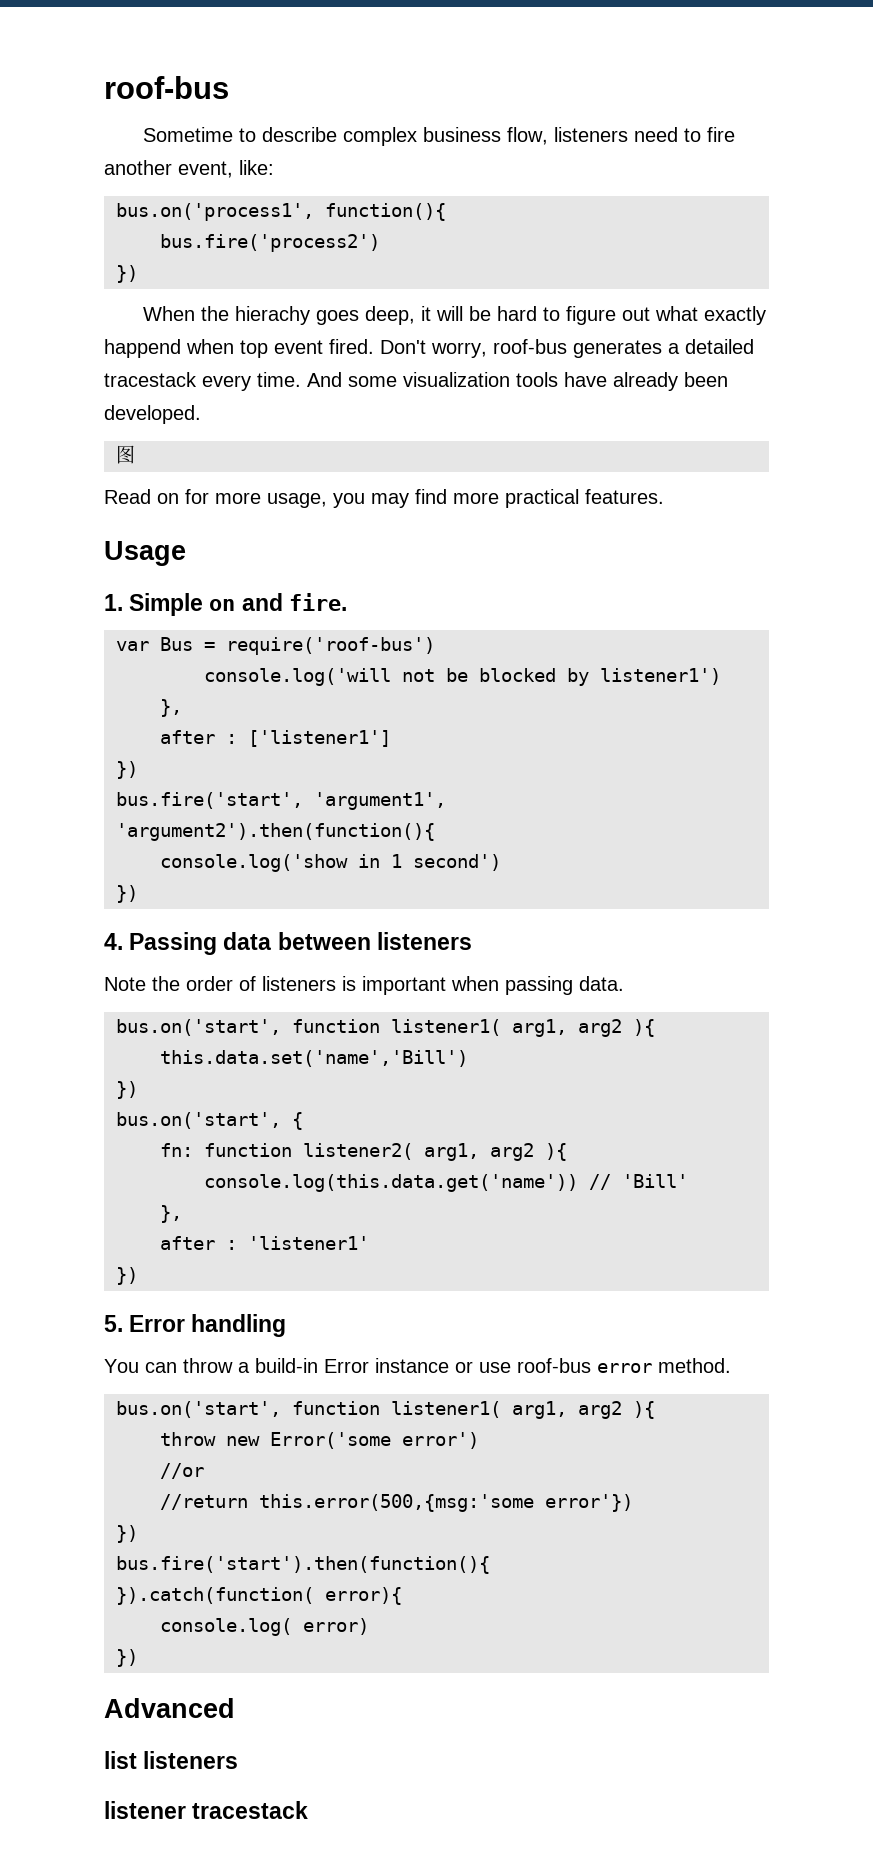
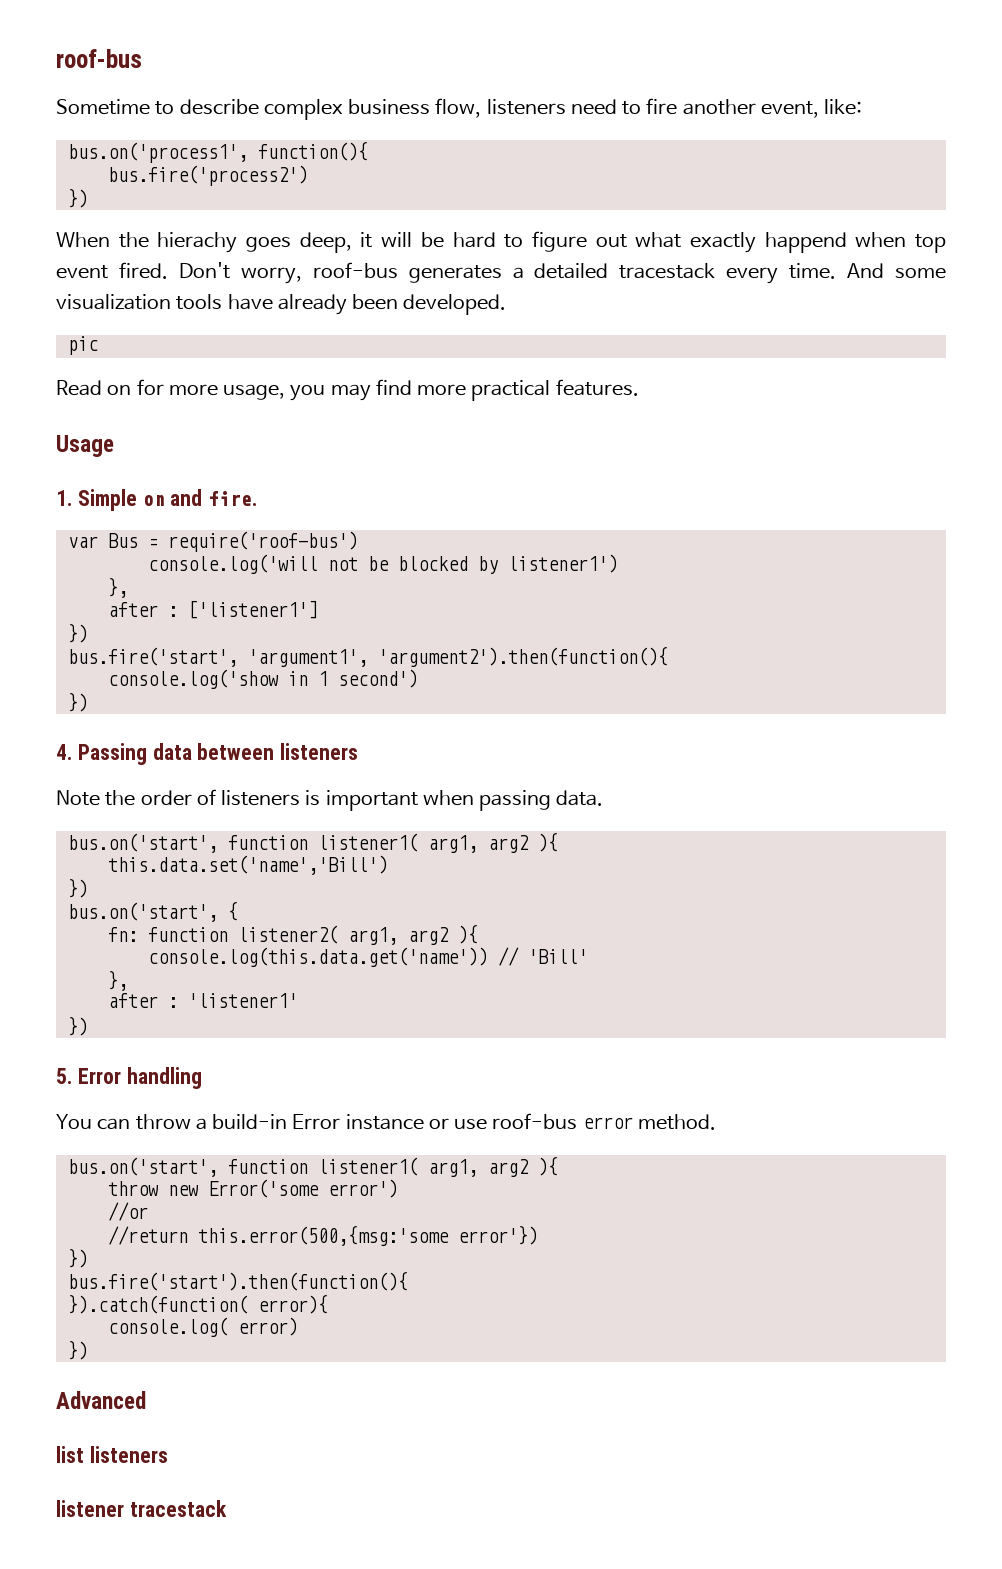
[116,445,135,464] 图 -> [67,336,98,355] pic

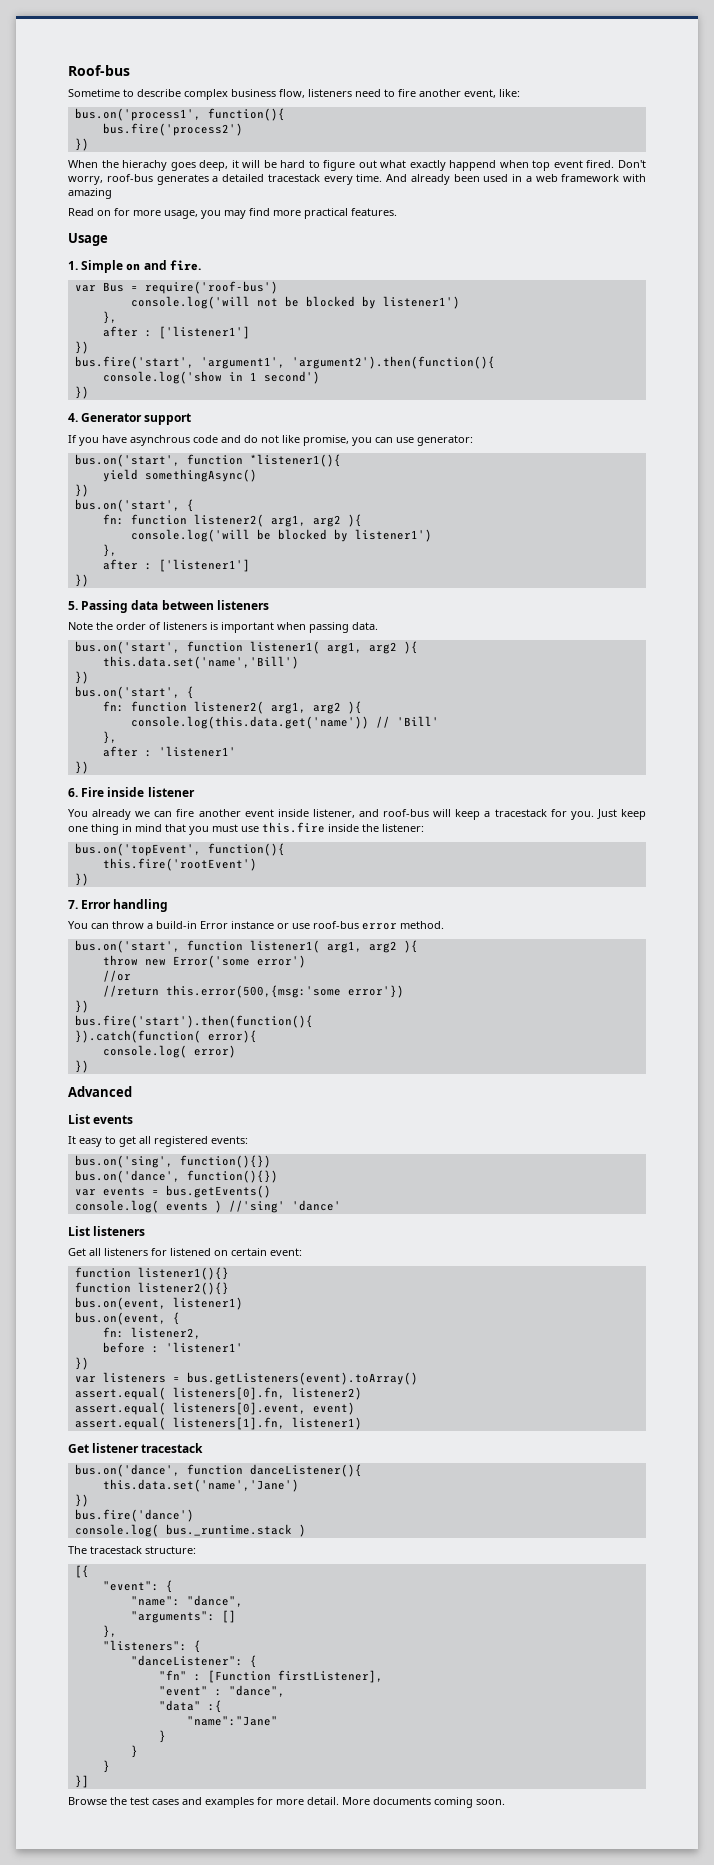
[56,49,142,68] roof-bus -> [68,65,130,76] Roof-bus
[894,268,946,279] [56,294,507,315] [67,336,98,355] some visualization tools have already been developed. // pic -> [410,174,646,185] [68,188,112,199] already been used in a web framework with amazing
(72, 752) none -> [81,413,192,425] [68,435,473,446] [74,454,341,467] [102,469,257,482] [74,484,89,497] [74,499,194,512] [102,514,362,527] [130,529,432,542] [102,544,117,557] [102,559,250,572] [74,574,89,587] [68,601,78,610] Generator support // If you have asynchrous code and do not like promise, you can use generator: // bus.on('start', function *listener1(){ // yield somethingAsync() // }) // bus.on('start', { // fn: function listener2( arg1, arg2 ){ // console.log('will be blocked by listener1') // }, // after : ['listener1'] // }) // 5.
[56,1068,72,1084] 5. -> [68,787,195,797] [68,809,646,820] [68,822,424,835] [74,843,285,856] [102,858,257,871] [74,873,89,886] [68,900,78,909] 6. Fire inside listener // You already we can fire another event inside listener, and roof-bus will keep a tracestack for you. Just keep one thing in mind that you must use this.fire inside the listener: // bus.on('topEvent', function(){ // this.fire('rootEvent') // }) // 7.
[56,1446,168,1463] [56,1500,227,1517] list listeners // listener tracestack -> [68,1114,134,1124] [68,1136,248,1147] [74,1155,271,1168] [74,1170,278,1183] [74,1185,271,1198] [74,1200,341,1213] [68,1226,146,1236] [68,1248,302,1256] [74,1267,229,1280] [74,1282,229,1295] [74,1297,243,1310] [74,1312,180,1325] [102,1327,201,1339] [102,1342,243,1353] [74,1357,89,1370] [74,1372,418,1385] [74,1387,362,1400] [74,1402,355,1415] [74,1417,362,1430] [68,1443,204,1453] [74,1464,362,1477] [102,1479,299,1492] [74,1494,89,1507] [74,1509,194,1522] [74,1524,306,1537] [68,1546,196,1554] [74,1565,89,1578] [102,1580,173,1593] [130,1595,243,1607] [130,1610,236,1623] [102,1625,117,1638] [102,1640,201,1653] [130,1655,257,1668] [158,1670,383,1683] [158,1685,285,1697] [158,1700,222,1713] [186,1716,278,1726] [158,1730,166,1743] [130,1745,138,1758] [102,1760,110,1773] [74,1775,89,1788] [68,1797,505,1808] List events // It easy to get all registered events: // bus.on('sing', function(){}) // bus.on('dance', function(){}) // var events = bus.getEvents() // console.log( events ) //'sing' 'dance' // List listeners // Get all listeners for listened on certain event: // function listener1(){} // function listener2(){} // bus.on(event, listener1) // bus.on(event, { // fn: listener2, // before : 'listener1' // }) // var listeners = bus.getListeners(event).toArray() // assert.equal( listeners[0].fn, listener2) // assert.equal( listeners[0].event, event) // assert.equal( listeners[1].fn, listener1) // Get listener tracestack // bus.on('dance', function danceListener(){ // this.data.set('name','Jane') // }) // bus.fire('dance') // console.log( bus._runtime.stack ) // The tracestack structure: // [{ // "event": { // "name": "dance", // "arguments": [] // }, // "listeners": { // "danceListener": { // "fn" : [Function firstListener], // "event" : "dance", // "data" :{ // "name":"Jane" // } // } // } // }] // Browse the test cases and examples for more detail. More documents coming soon.

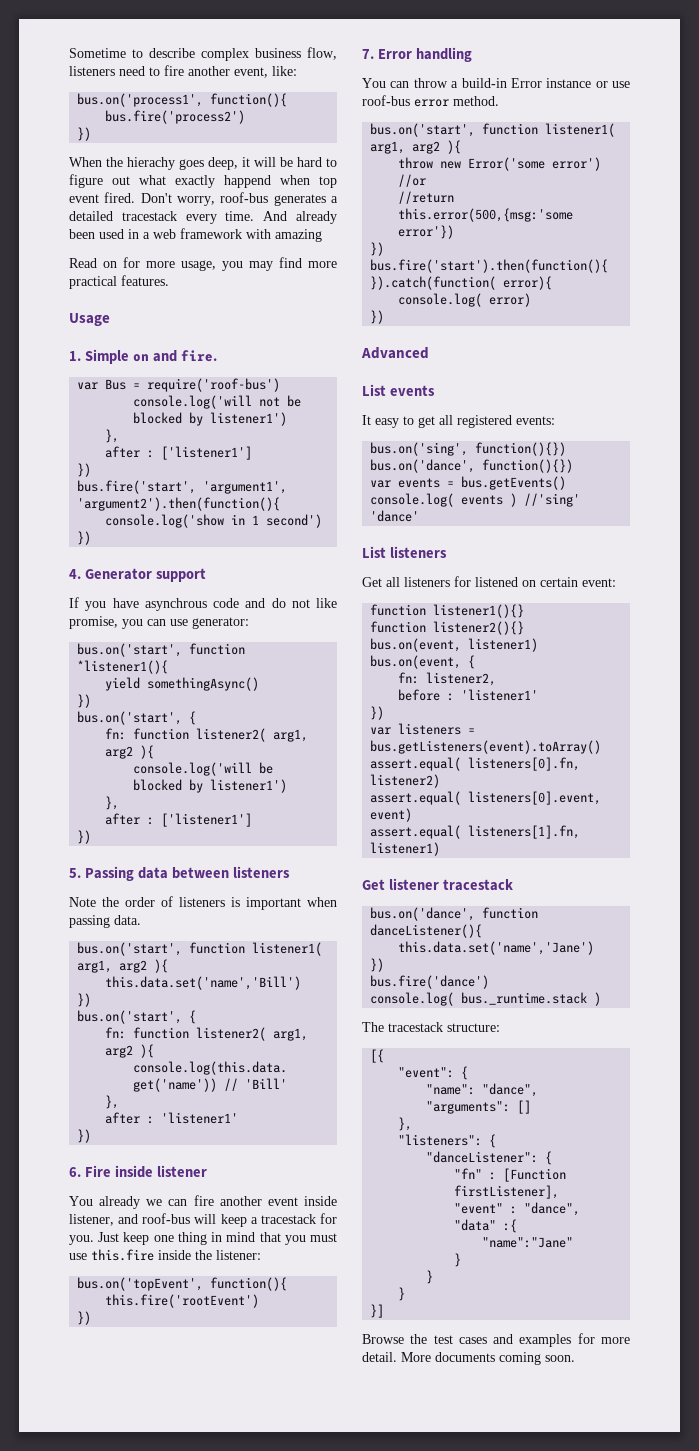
[68,65,130,76] Roof-bus // -> (69, 53) none

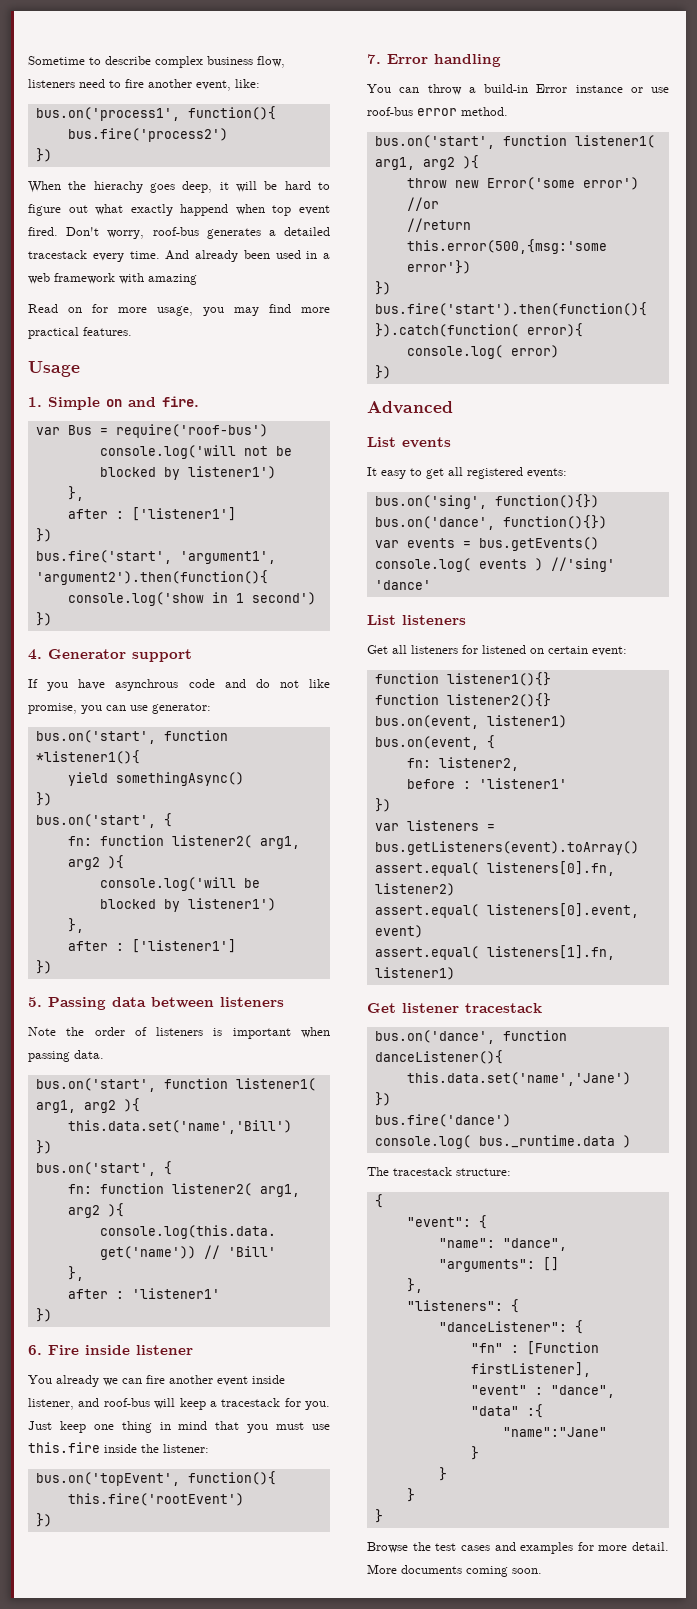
[461,992,588,1005] bus._runtime.stack -> [478,1135,615,1148] bus._runtime.data
[370,1049,385,1063] [{ -> [374,1194,383,1208] {
[370,1304,385,1318] }] -> [374,1509,383,1523] }

